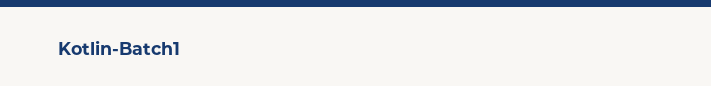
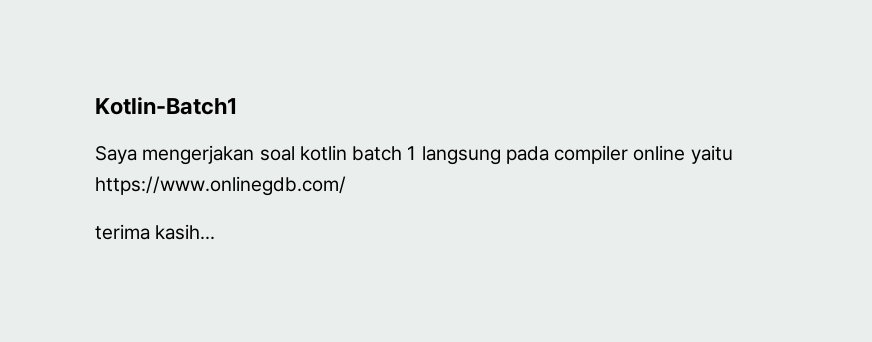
(180, 47) none -> [95,145,733,165] [95,176,346,196] [95,224,216,240] // Saya mengerjakan soal kotlin batch 1 langsung pada compiler online yaitu https://www.onlinegdb.com/ // terima kasih...

